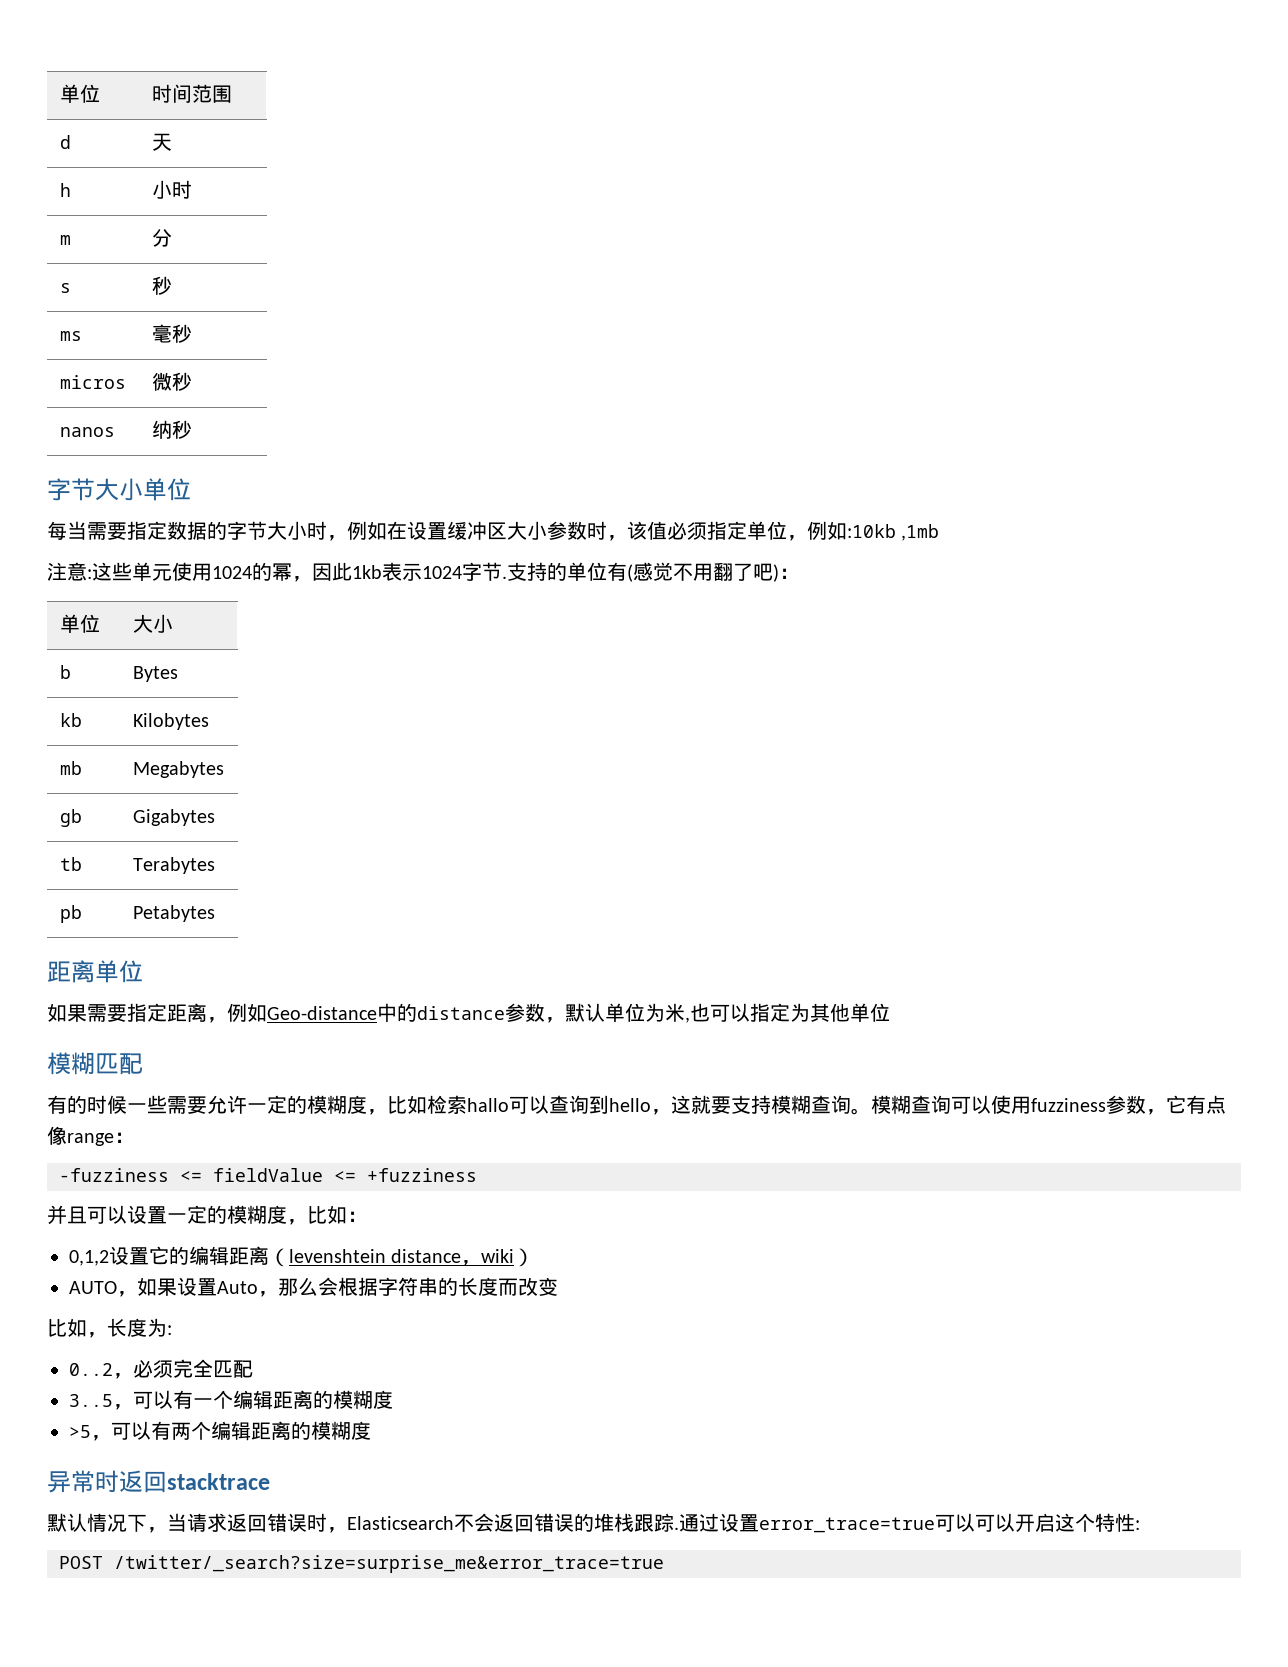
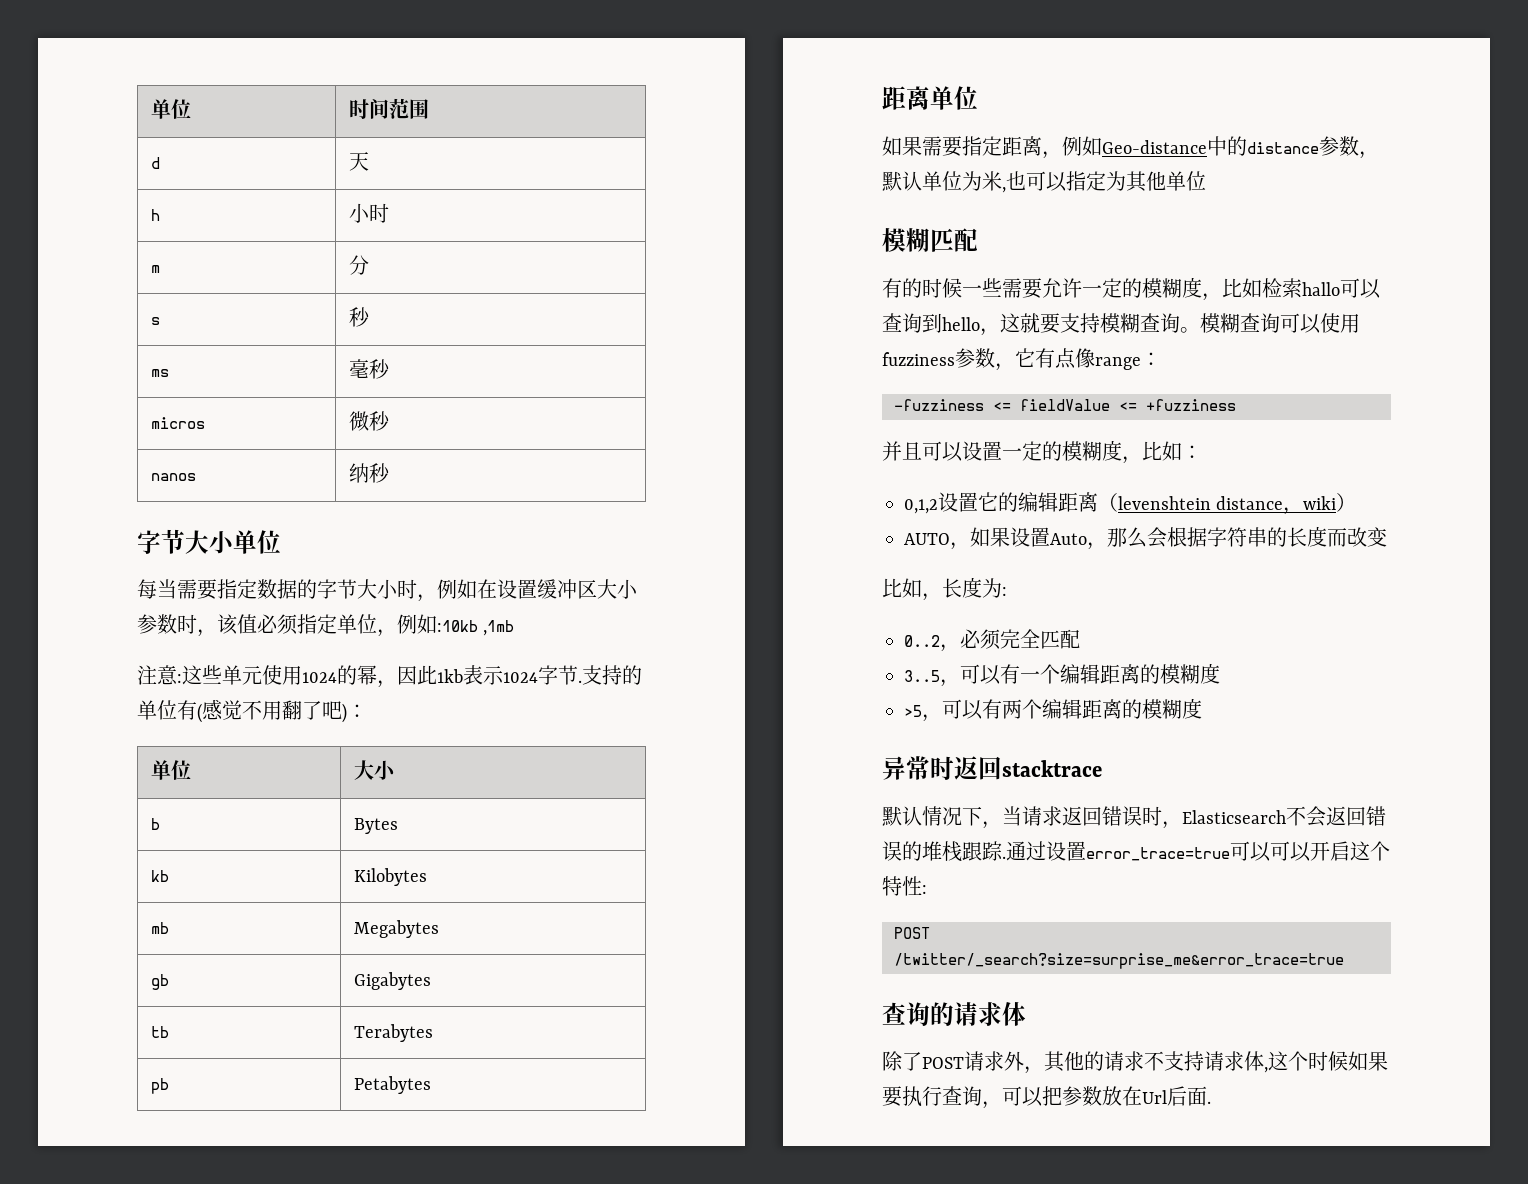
(664, 1564) none -> [882,1001,1026,1026] [882,1051,1388,1074] [882,1086,1211,1109] // 查询的请求体 // 除了POST请求外，其他的请求不支持请求体,这个时候如果要执行查询，可以把参数放在Url后面.

